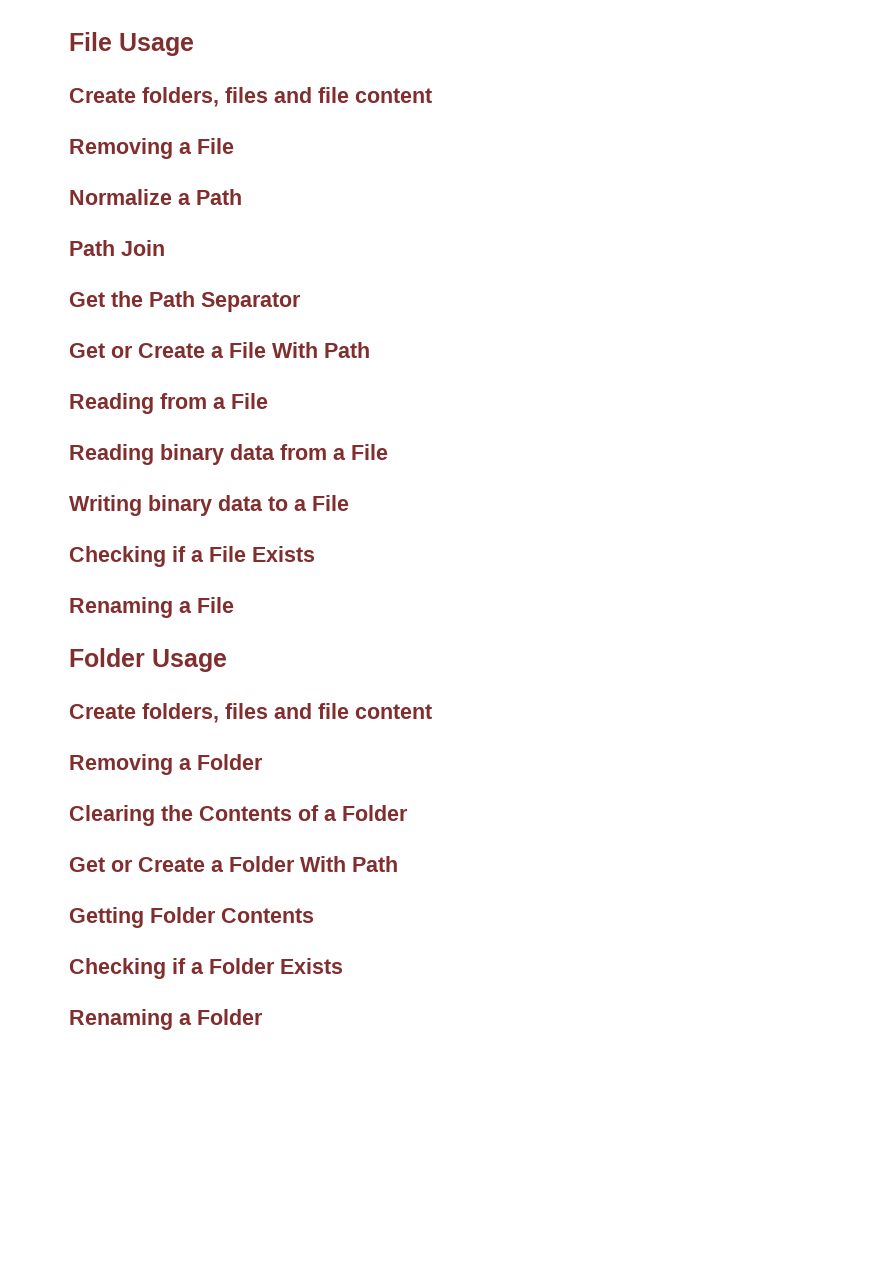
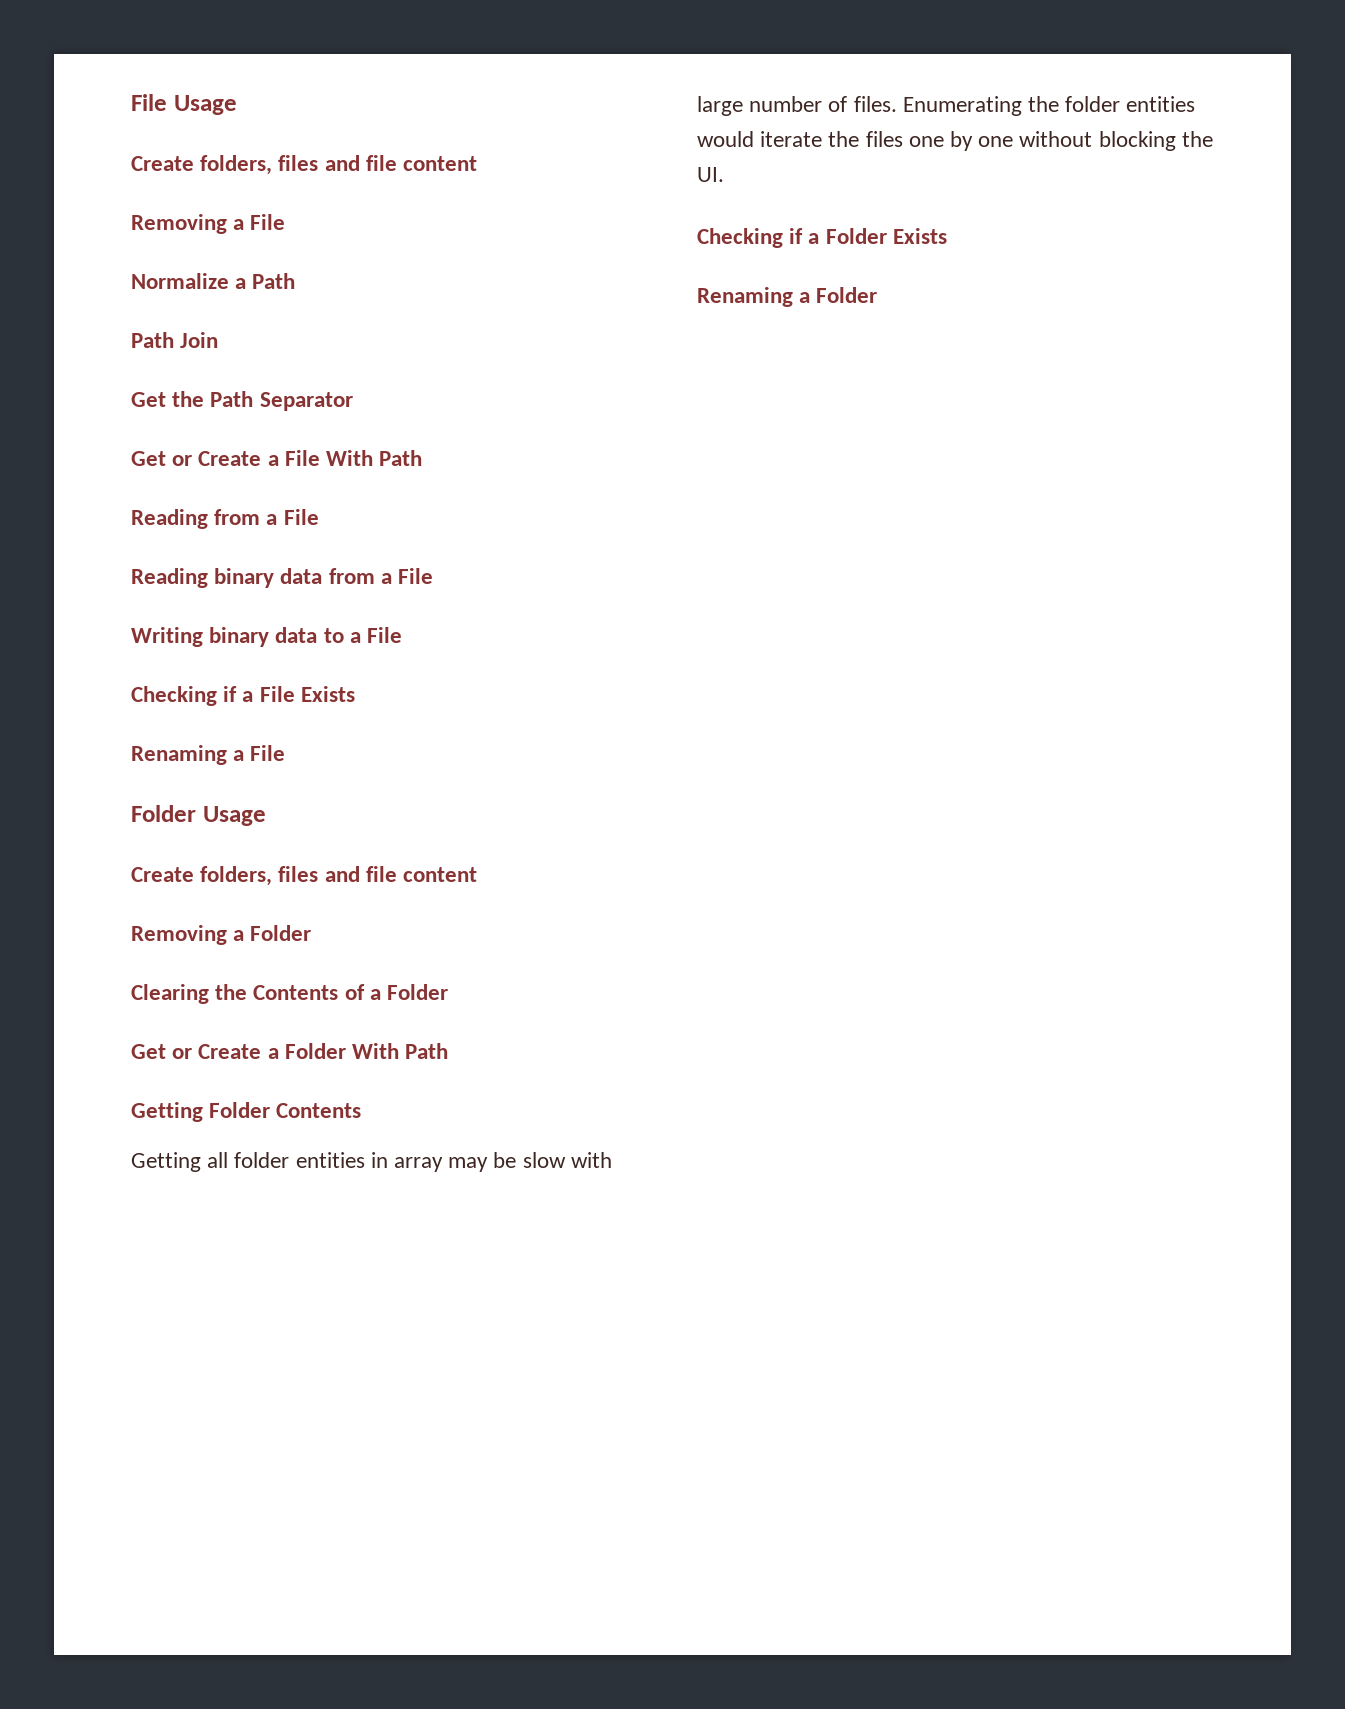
(314, 915) none -> [131,1152,612,1172] [697,96,1196,116] [697,131,1213,151] [697,167,724,182] // Getting all folder entities in array may be slow with large number of files. Enumerating the folder entities would iterate the files one by one without blocking the UI.

